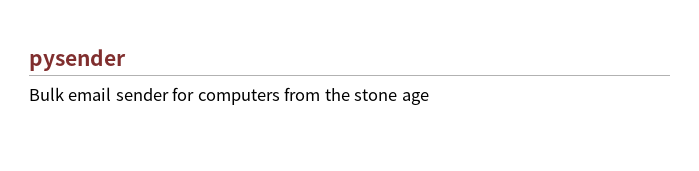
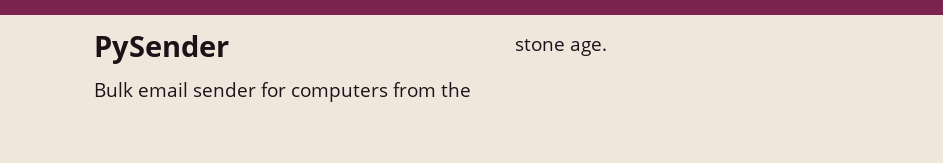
[29,49,126,71] pysender -> [94,35,229,64] PySender
[401,92,429,105] age -> [570,41,607,56] age.

